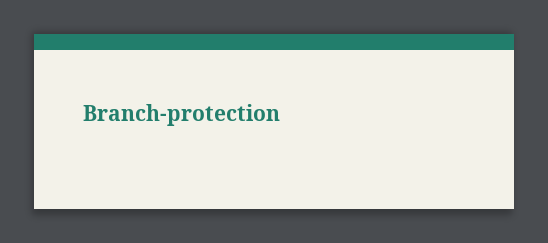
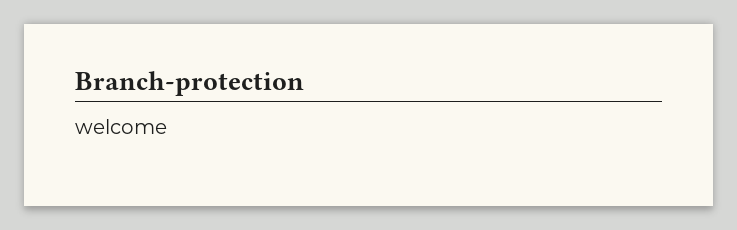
(280, 115) none -> [75,119,167,134] // welcome

